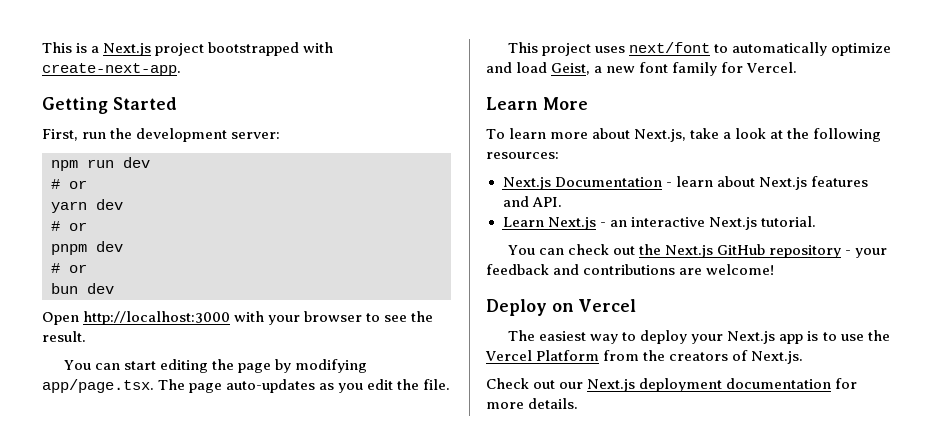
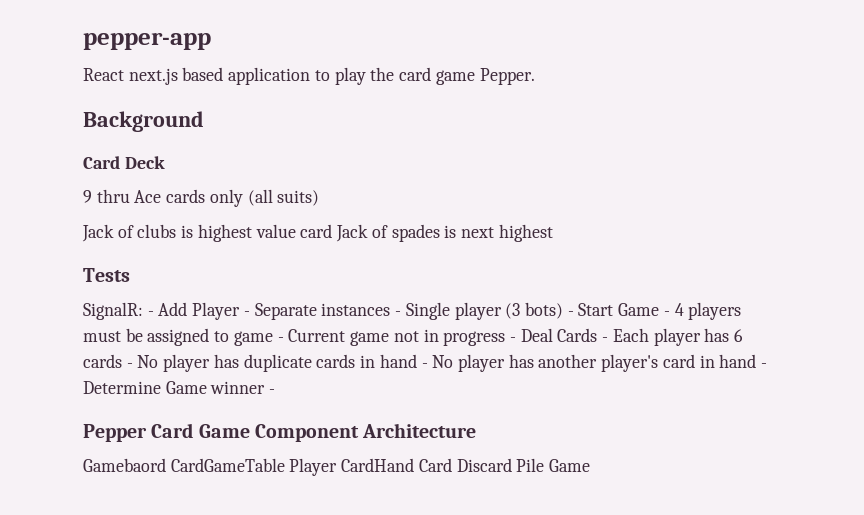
[42,42,334,56] [42,63,181,76] [42,97,177,114] [42,128,281,142] [51,157,150,171] [51,179,87,189] [51,199,123,213] [51,221,87,231] [51,241,123,255] [51,263,87,273] [51,283,114,294] [42,311,434,325] [42,331,86,342] [64,359,368,373] [42,379,451,393] [508,42,892,56] [486,62,798,76] [486,97,588,110] [486,128,882,142] [486,152,559,159] [502,176,868,190] [502,196,562,207] [502,216,816,230] [508,244,888,258] [486,264,775,275] [486,299,637,316] [508,330,890,344] [485,350,804,364] [486,378,858,392] [486,398,579,409] This is a Next.js project bootstrapped with create-next-app. // Getting Started // First, run the development server: // npm run dev // # or // yarn dev // # or // pnpm dev // # or // bun dev // Open http://localhost:3000 with your browser to see the result. // You can start editing the page by modifying app/page.tsx. The page auto-updates as you edit the file. // This project uses next/font to automatically optimize and load Geist, a new font family for Vercel. // Learn More // To learn more about Next.js, take a look at the following resources: // Next.js Documentation - learn about Next.js features and API. // Learn Next.js - an interactive Next.js tutorial. // You can check out the Next.js GitHub repository - your feedback and contributions are welcome! // Deploy on Vercel // The easiest way to deploy your Next.js app is to use the Vercel Platform from the creators of Next.js. // Check out our Next.js deployment documentation for more details. -> [83,32,211,50] [83,67,535,85] [83,111,204,132] [83,156,165,169] [83,189,320,207] [82,224,553,242] [83,268,130,282] [83,302,742,320] [83,328,744,346] [83,354,768,372] [83,381,276,394] [83,423,477,442] [83,458,591,476] pepper-app // React next.js based application to play the card game Pepper. // Background // Card Deck // 9 thru Ace cards only (all suits) // Jack of clubs is highest value card Jack of spades is next highest // Tests // SignalR: - Add Player - Separate instances - Single player (3 bots) - Start Game - 4 players must be assigned to game - Current game not in progress - Deal Cards - Each player has 6 cards - No player has duplicate cards in hand - No player has another player's card in hand - Determine Game winner - // Pepper Card Game Component Architecture // Gamebaord CardGameTable Player CardHand Card Discard Pile Game

